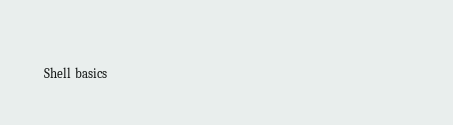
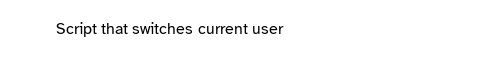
[44,67,107,78] Shell basics -> [56,22,284,37] Script that switches current user

